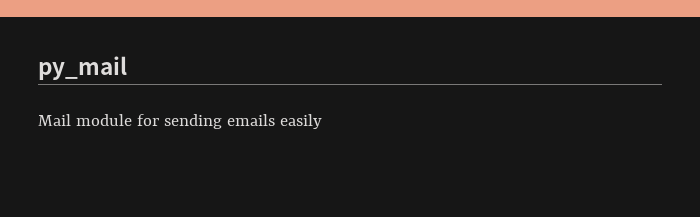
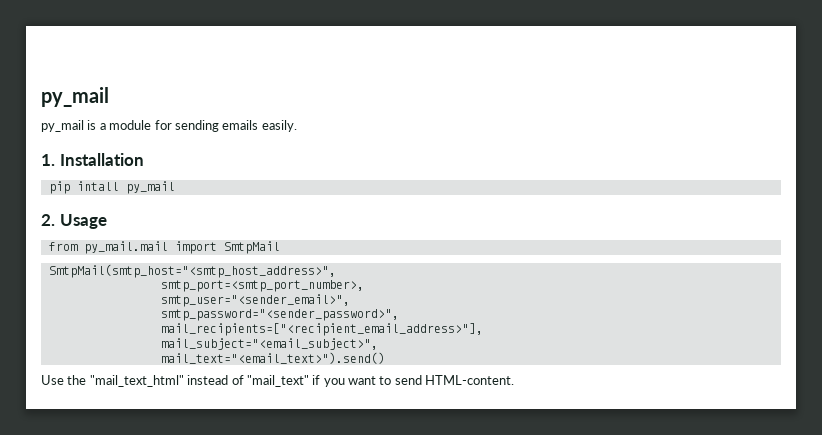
[38,56,127,80] [38,114,71,126] py_mail // Mail -> [41,87,109,107] [41,120,106,132] py_mail // py_mail is a
[279,114,322,129] easily -> [261,120,297,132] [41,153,144,166] [48,181,175,194] [41,214,107,229] [48,241,280,254] [48,264,336,278] [160,280,364,292] [160,294,350,307] [160,309,399,321] [160,323,483,336] [160,338,378,350] [160,352,385,364] [41,375,515,387] easily. // 1. Installation // pip intall py_mail // 2. Usage // from py_mail.mail import SmtpMail // SmtpMail(smtp_host="<smtp_host_address>", // smtp_port=<smtp_port_number>, // smtp_user="<sender_email>", // smtp_password="<sender_password>", // mail_recipients=["<recipient_email_address>"], // mail_subject="<email_subject>", // mail_text="<email_text>").send() // Use the "mail_text_html" instead of "mail_text" if you want to send HTML-content.

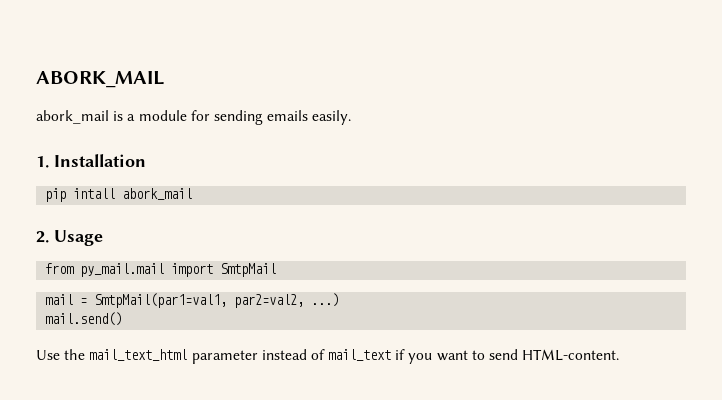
[41,87,109,107] [41,120,84,132] py_mail // py_mail -> [36,71,164,88] [36,110,109,124] ABORK_MAIL // abork_mail
[125,181,175,194] py_mail -> [122,188,193,200] abork_mail
[48,264,336,278] [160,280,364,292] [160,294,350,307] [160,309,399,321] [160,323,483,336] [160,338,378,350] [160,352,385,364] SmtpMail(smtp_host="<smtp_host_address>", // smtp_port=<smtp_port_number>, // smtp_user="<sender_email>", // smtp_password="<sender_password>", // mail_recipients=["<recipient_email_address>"], // mail_subject="<email_subject>", // mail_text="<email_text>").send() -> [45,293,340,308] [45,312,123,326] mail = SmtpMail(par1=val1, par2=val2, ...) // mail.send()
[89,375,184,387] "mail_text_html" -> [89,349,258,364] mail_text_html parameter
[246,375,309,387] "mail_text" -> [328,349,392,361] mail_text

